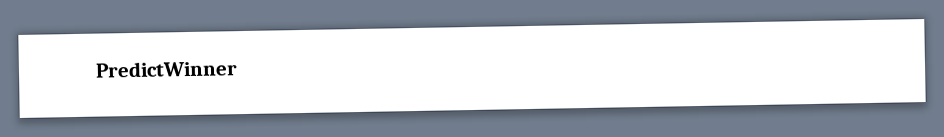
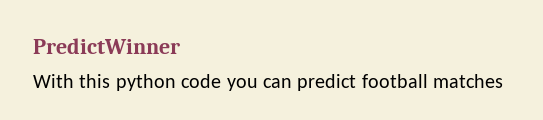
(238, 69) none -> [33,74,504,91] // With this python code you can predict football matches

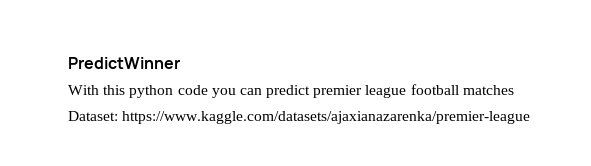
(357, 82) none -> [313,85,407,98] premier league
(504, 81) none -> [68,111,531,124] // Dataset: https://www.kaggle.com/datasets/ajaxianazarenka/premier-league

